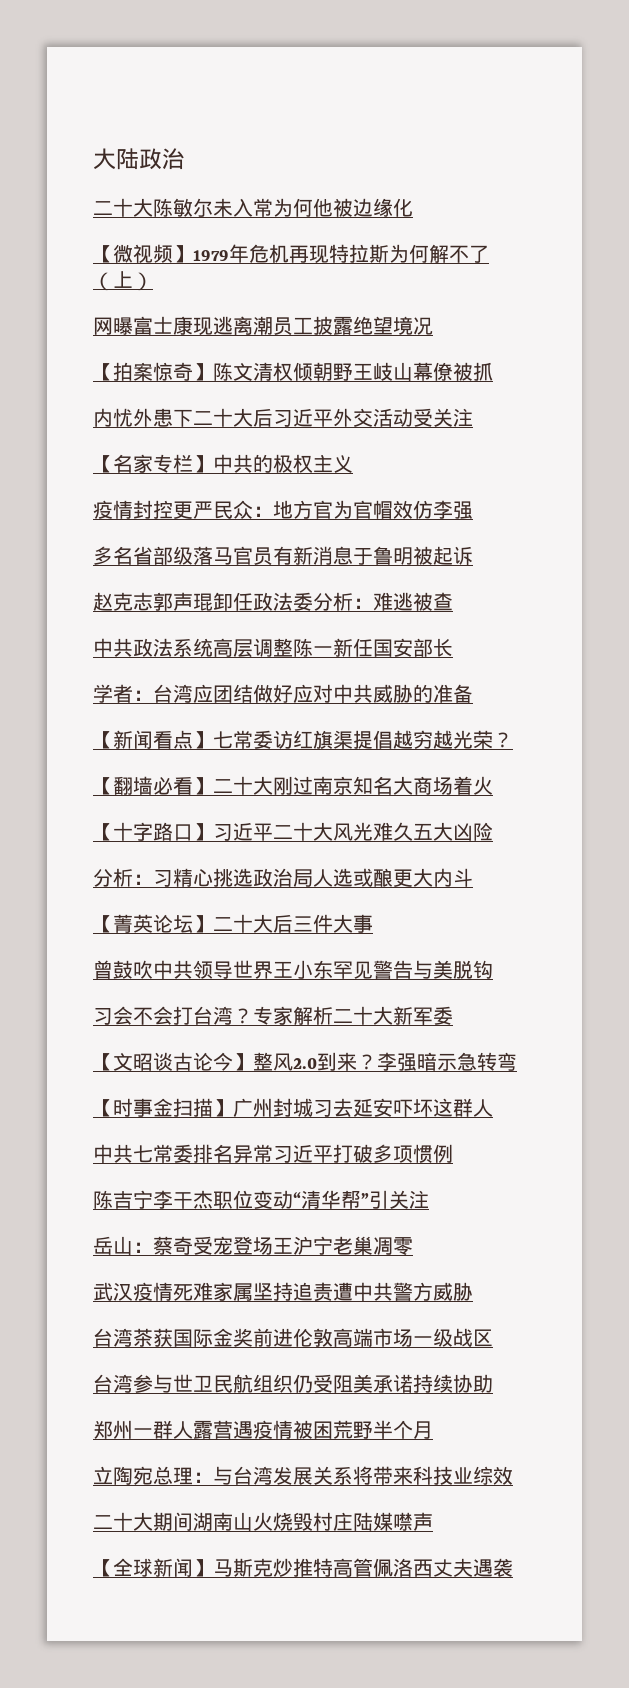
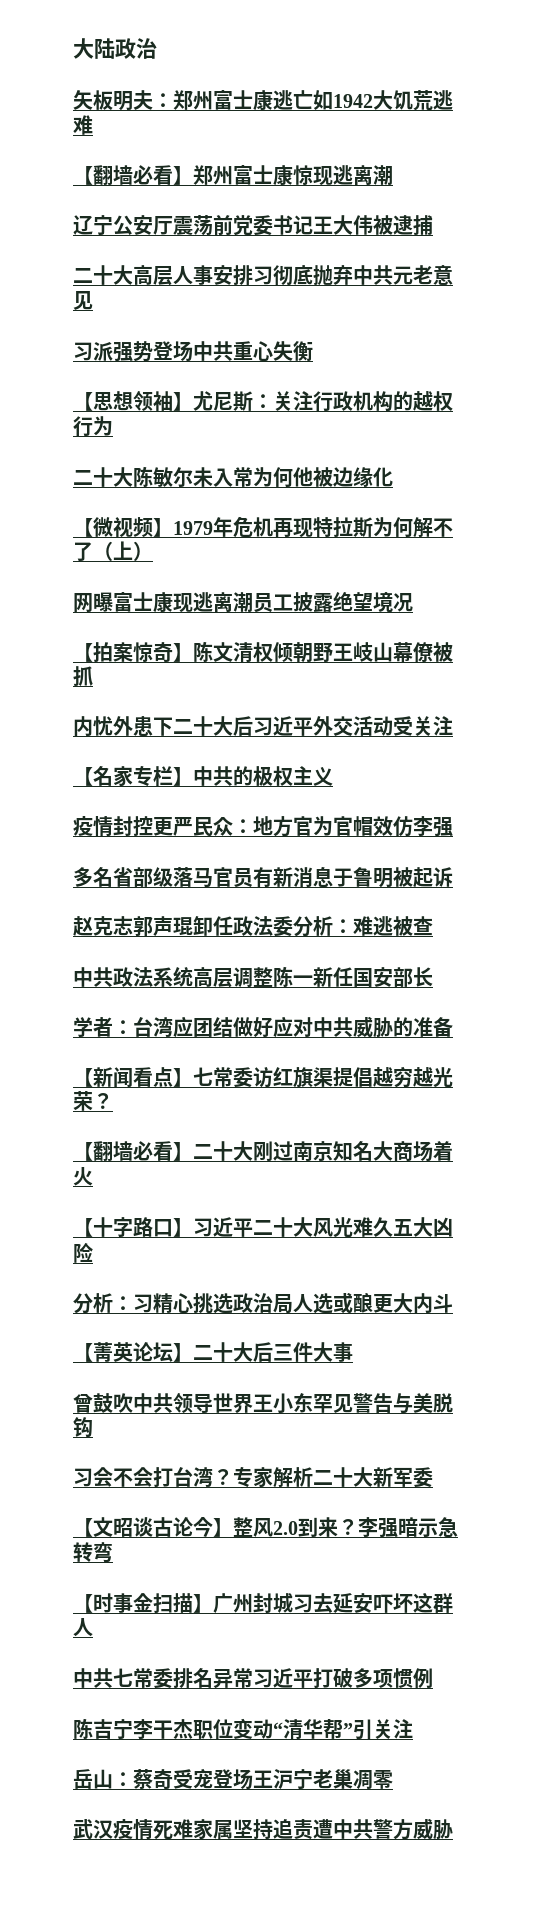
(185, 159) none -> [73,90,453,111] [73,115,93,135] [73,165,393,186] [73,215,433,236] [73,265,453,286] [73,291,93,310] [73,341,313,362] [73,391,453,412] [73,416,113,437] // 矢板明夫：郑州富士康逃亡如1942大饥荒逃难 // 【翻墙必看】郑州富士康惊现逃离潮 // 辽宁公安厅震荡前党委书记王大伟被逮捕 // 二十大高层人事安排习彻底抛弃中共元老意见 // 习派强势登场中共重心失衡 // 【思想领袖】尤尼斯：关注行政机构的越权行为
[93,1328,493,1347] [93,1374,493,1393] [93,1420,433,1440] [93,1466,513,1485] [93,1512,433,1531] [93,1558,513,1577] // 台湾茶获国际金奖前进伦敦高端市场一级战区 // 台湾参与世卫民航组织仍受阻美承诺持续协助 // 郑州一群人露营遇疫情被困荒野半个月 // 立陶宛总理：与台湾发展关系将带来科技业综效 // 二十大期间湖南山火烧毁村庄陆媒噤声 // 【全球新闻】马斯克炒推特高管佩洛西丈夫遇袭 -> (453, 1829) none

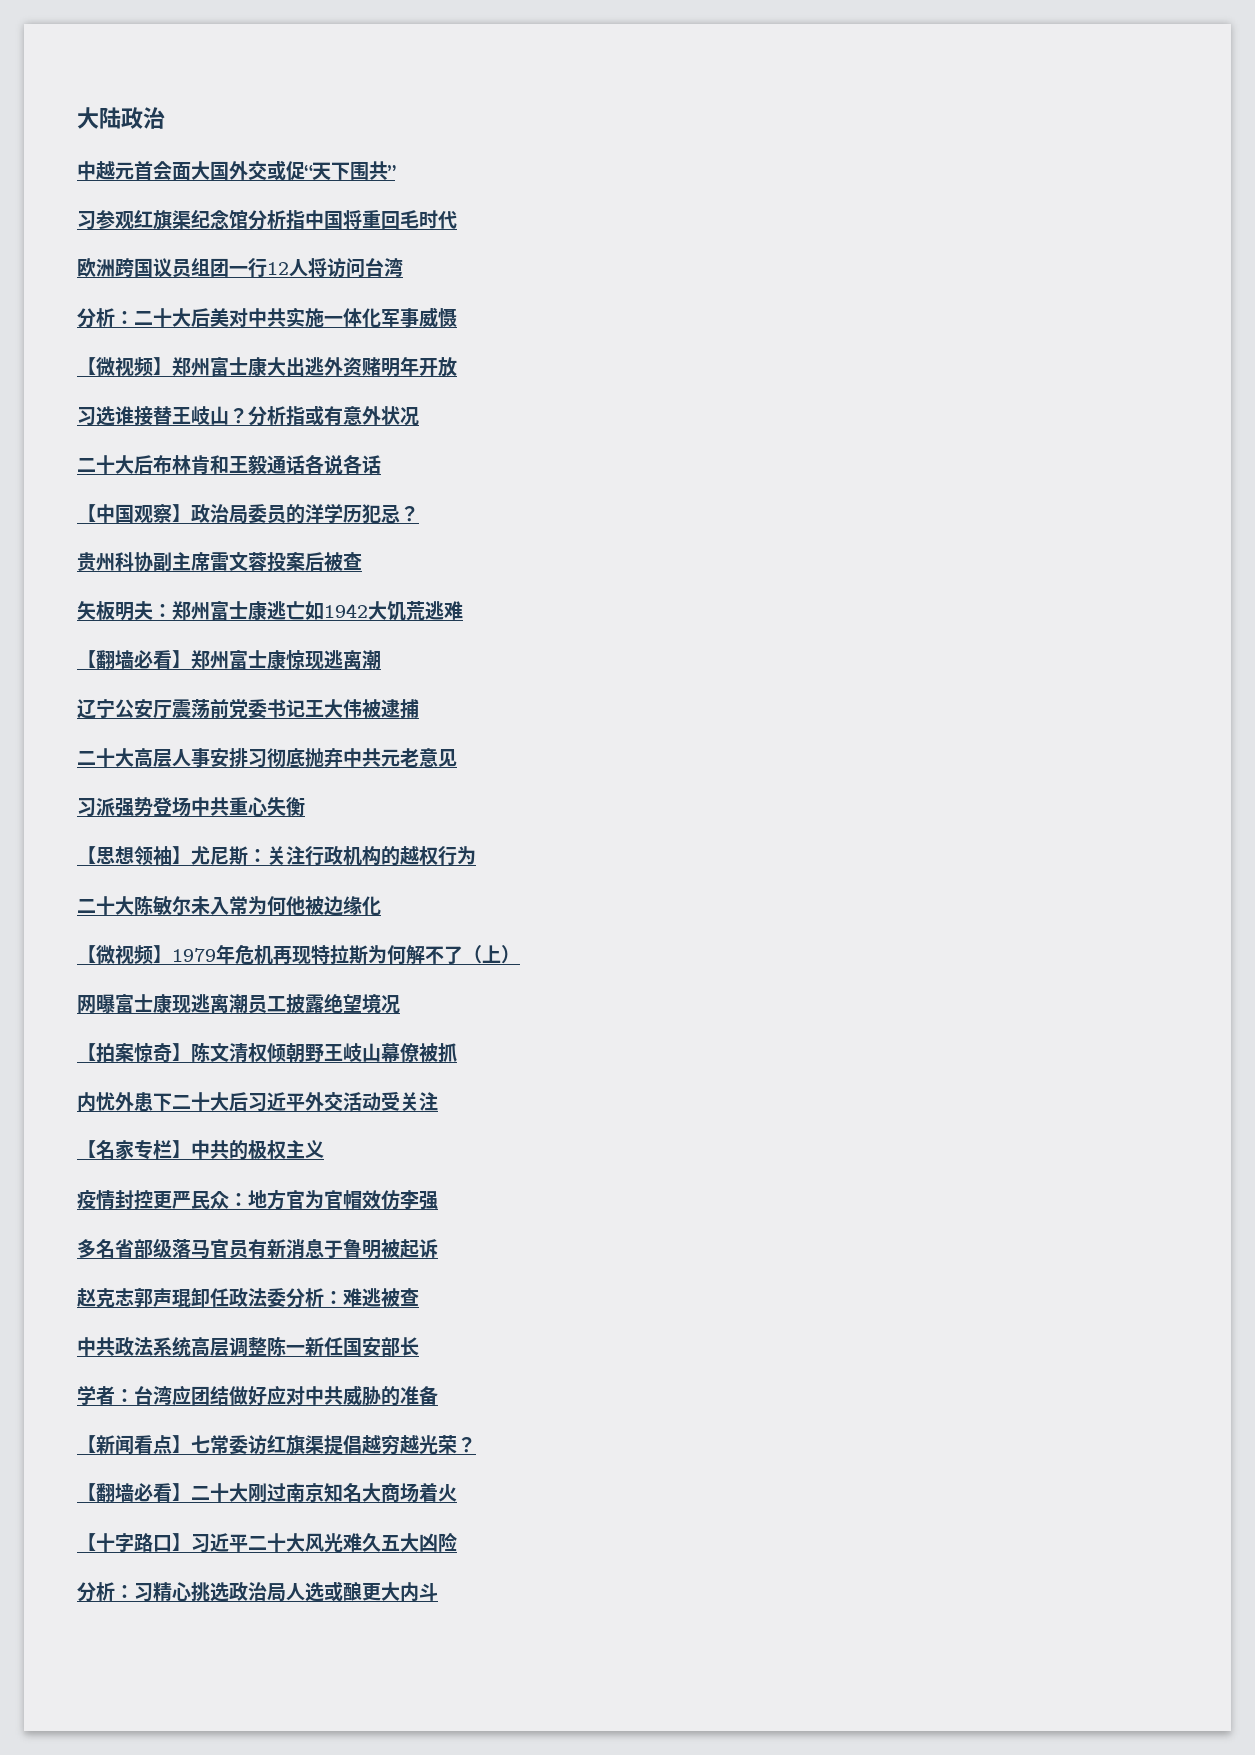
(157, 48) none -> [77,160,396,181] [77,209,457,230] [77,258,403,278] [77,307,457,328] [77,356,457,377] [77,405,419,426] [77,454,381,475] [77,503,419,524] [77,552,362,572] // 中越元首会面大国外交或促“天下围共” // 习参观红旗渠纪念馆分析指中国将重回毛时代 // 欧洲跨国议员组团一行12人将访问台湾 // 分析：二十大后美对中共实施一体化军事威慑 // 【微视频】郑州富士康大出逃外资赌明年开放 // 习选谁接替王岐山？分析指或有意外状况 // 二十大后布林肯和王毅通话各说各话 // 【中国观察】政治局委员的洋学历犯忌？ // 贵州科协副主席雷文蓉投案后被查
[73,1342,353,1362] [73,1392,453,1414] [73,1417,93,1438] [73,1467,433,1488] [73,1517,458,1538] [73,1542,113,1563] [73,1592,453,1614] [73,1618,93,1637] [73,1668,433,1689] [73,1718,413,1740] [73,1768,393,1790] [73,1818,453,1840] // 【菁英论坛】二十大后三件大事 // 曾鼓吹中共领导世界王小东罕见警告与美脱钩 // 习会不会打台湾？专家解析二十大新军委 // 【文昭谈古论今】整风2.0到来？李强暗示急转弯 // 【时事金扫描】广州封城习去延安吓坏这群人 // 中共七常委排名异常习近平打破多项惯例 // 陈吉宁李干杰职位变动“清华帮”引关注 // 岳山：蔡奇受宠登场王沪宁老巢凋零 // 武汉疫情死难家属坚持追责遭中共警方威胁 -> (438, 1592) none

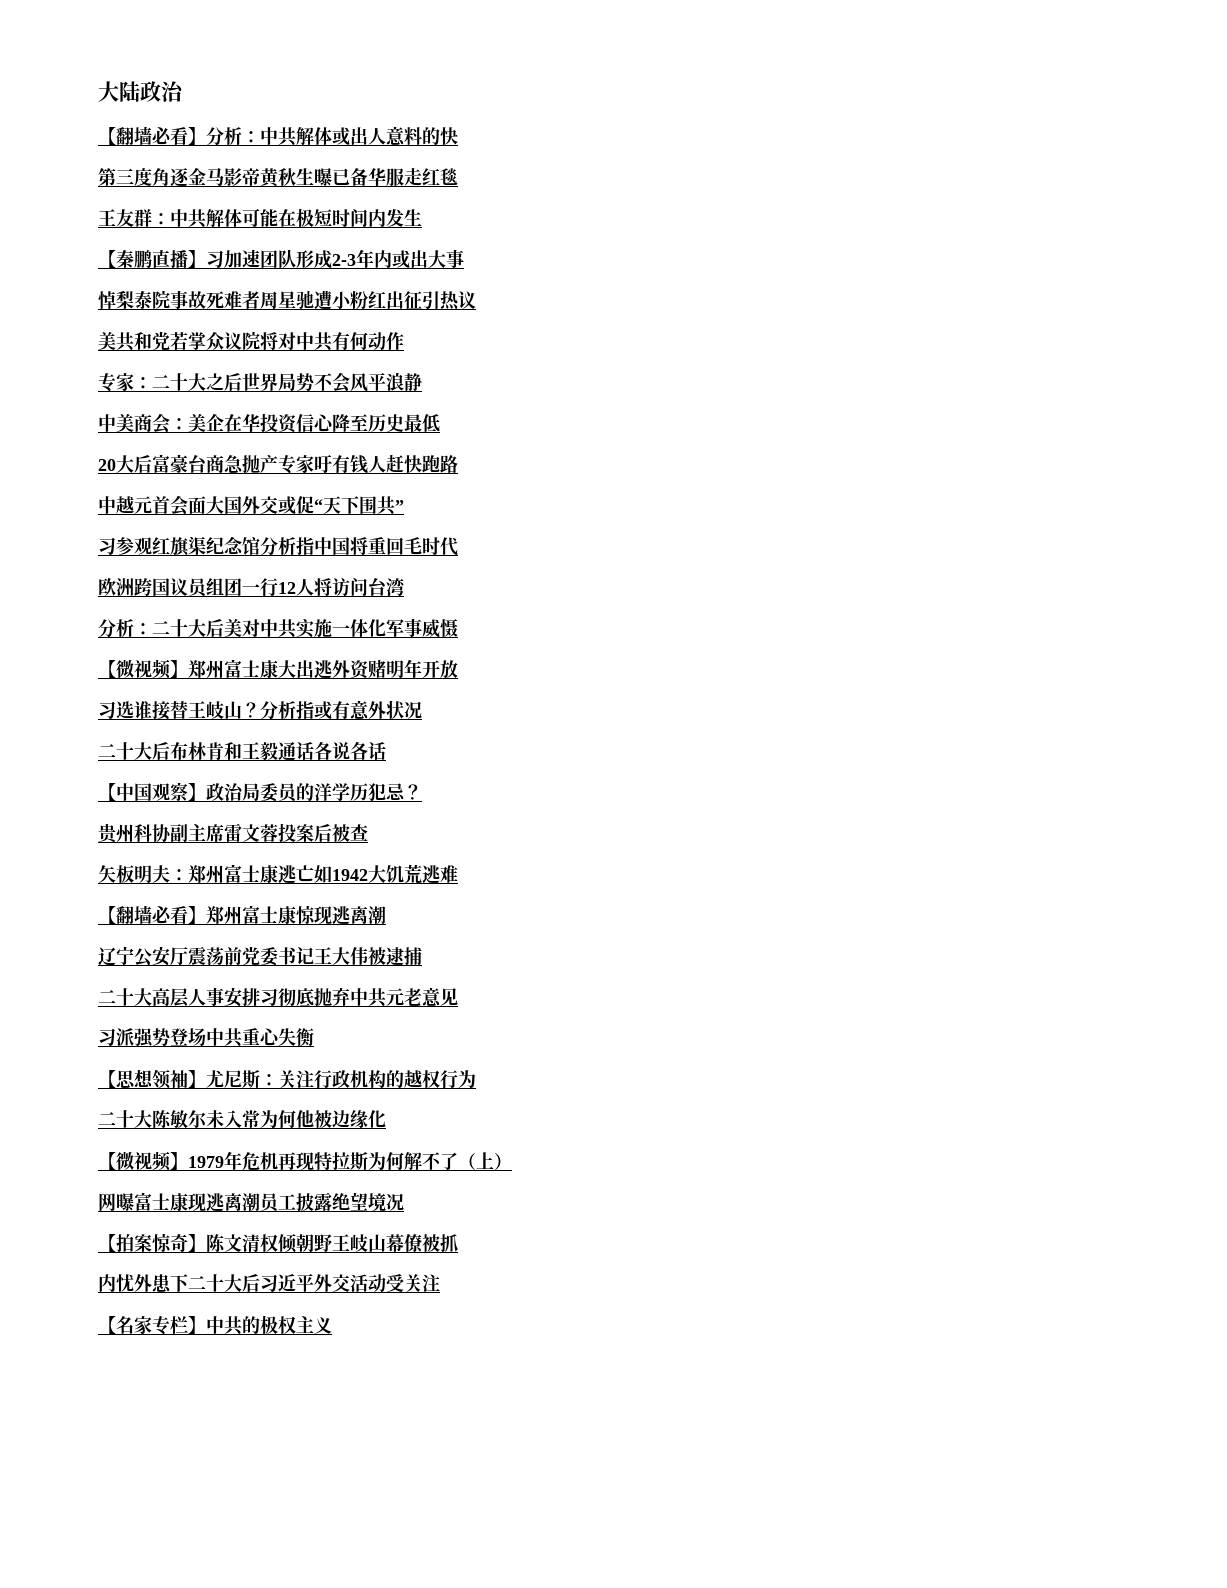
(165, 118) none -> [98,126,458,146] [98,167,458,188] [98,208,422,228] [98,249,464,269] [98,290,476,311] [98,331,404,351] [98,372,422,393] [98,413,440,434] [98,454,458,474] // 【翻墙必看】分析：中共解体或出人意料的快 // 第三度角逐金马影帝黄秋生曝已备华服走红毯 // 王友群：中共解体可能在极短时间内发生 // 【秦鹏直播】习加速团队形成2-3年内或出大事 // 悼梨泰院事故死难者周星驰遭小粉红出征引热议 // 美共和党若掌众议院将对中共有何动作 // 专家：二十大之后世界局势不会风平浪静 // 中美商会：美企在华投资信心降至历史最低 // 20大后富豪台商急抛产专家吁有钱人赶快跑路
[77,1189,438,1210] [77,1238,438,1259] [77,1287,419,1308] [77,1336,419,1357] [77,1385,438,1406] [77,1434,476,1455] [77,1483,457,1503] [77,1532,457,1553] [77,1581,438,1602] // 疫情封控更严民众：地方官为官帽效仿李强 // 多名省部级落马官员有新消息于鲁明被起诉 // 赵克志郭声琨卸任政法委分析：难逃被查 // 中共政法系统高层调整陈一新任国安部长 // 学者：台湾应团结做好应对中共威胁的准备 // 【新闻看点】七常委访红旗渠提倡越穷越光荣？ // 【翻墙必看】二十大刚过南京知名大商场着火 // 【十字路口】习近平二十大风光难久五大凶险 // 分析：习精心挑选政治局人选或酿更大内斗 -> (332, 1325) none

